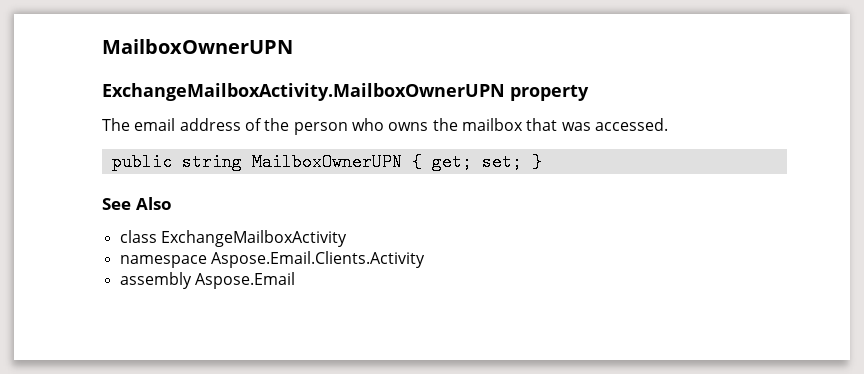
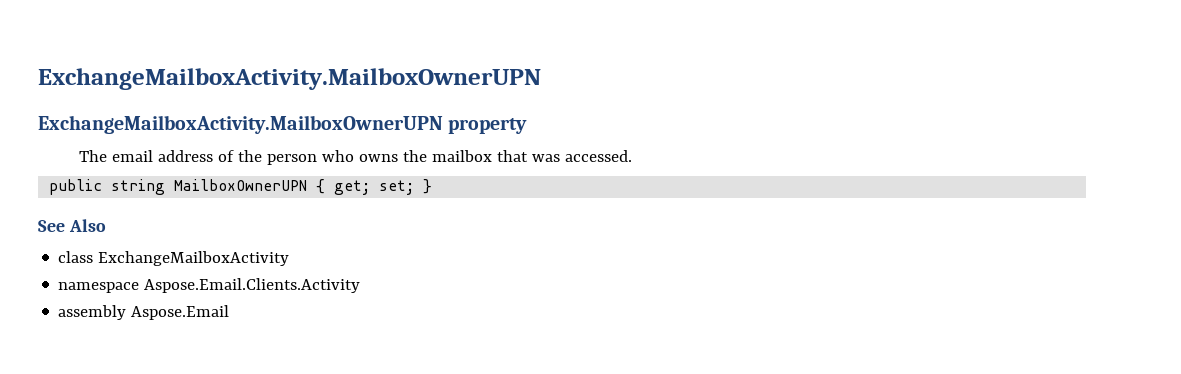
[102,39,293,54] MailboxOwnerUPN -> [38,68,541,90] ExchangeMailboxActivity.MailboxOwnerUPN

